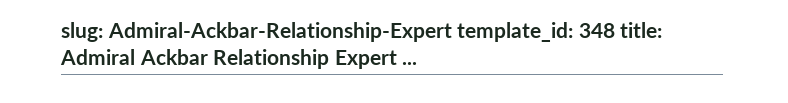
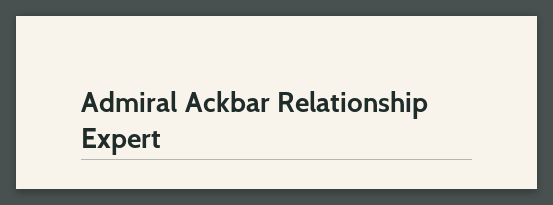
[61,22,663,42] slug: Admiral-Ackbar-Relationship-Expert template_id: 348 title: -> (81, 101) none
[402,62,418,65] ... -> (161, 141) none

